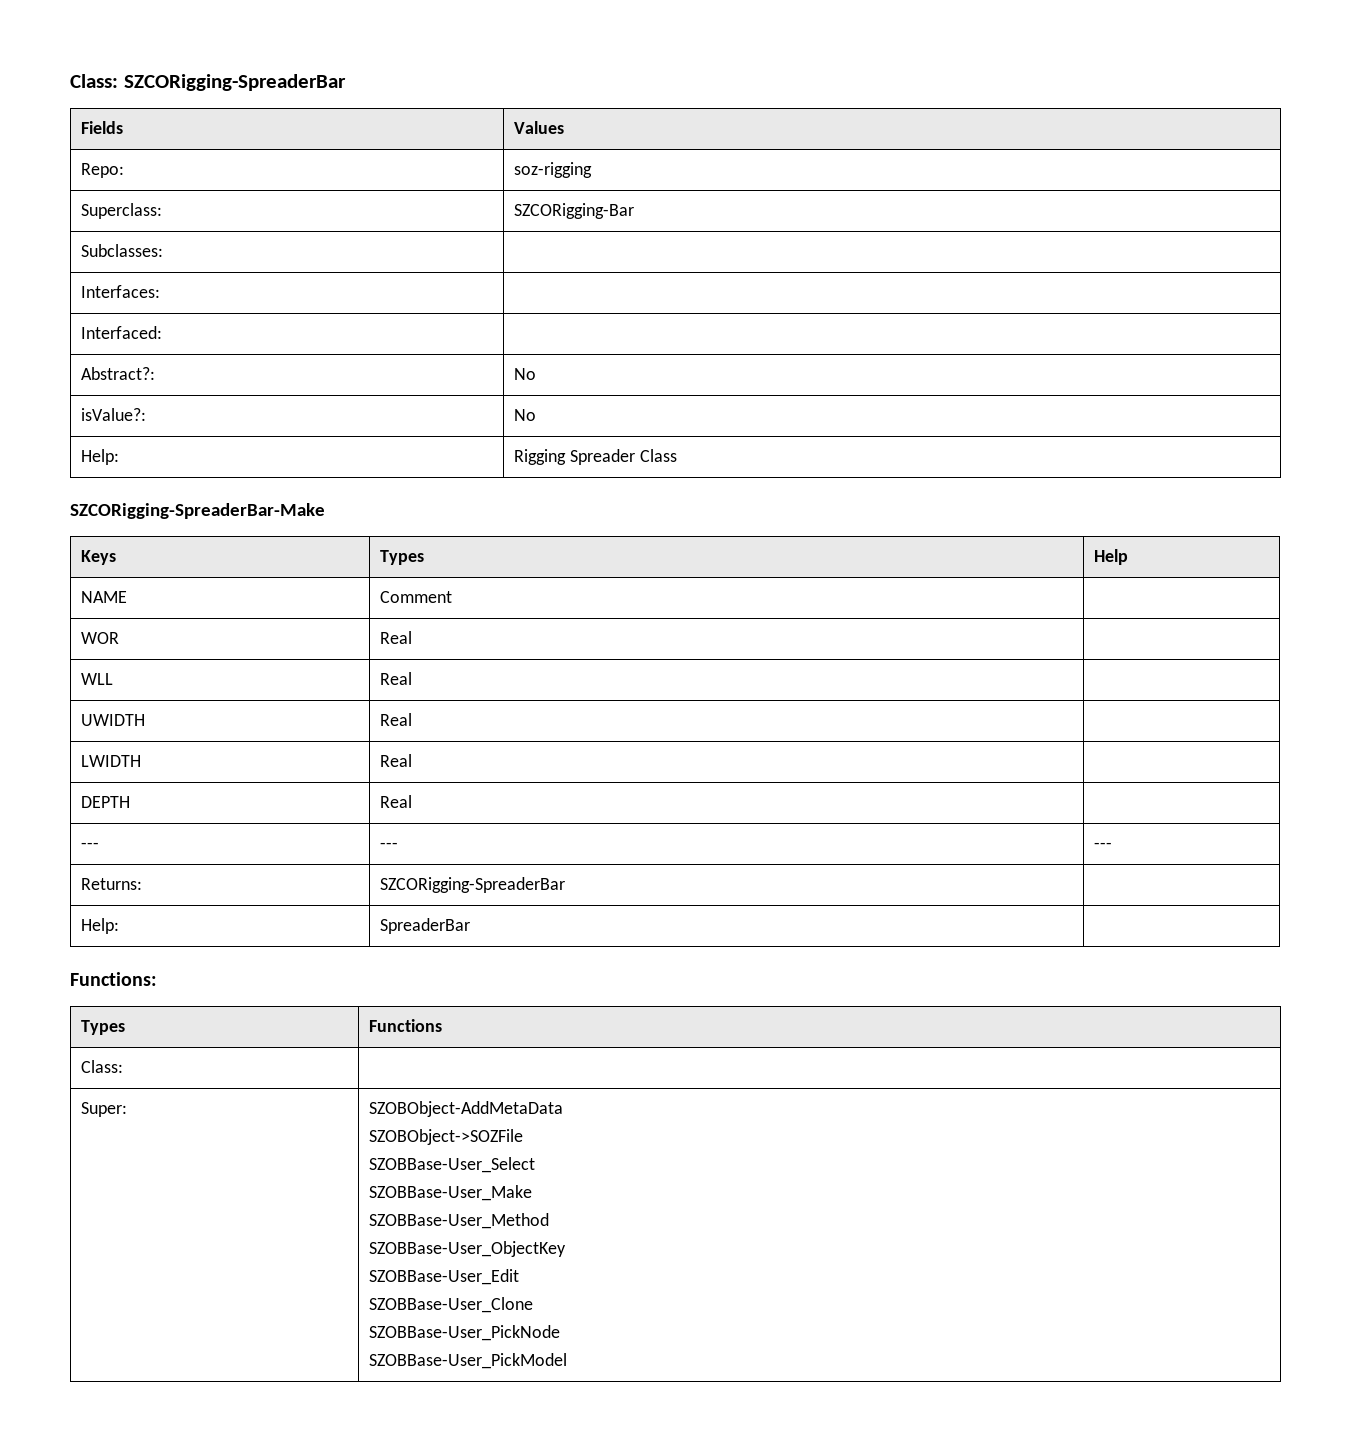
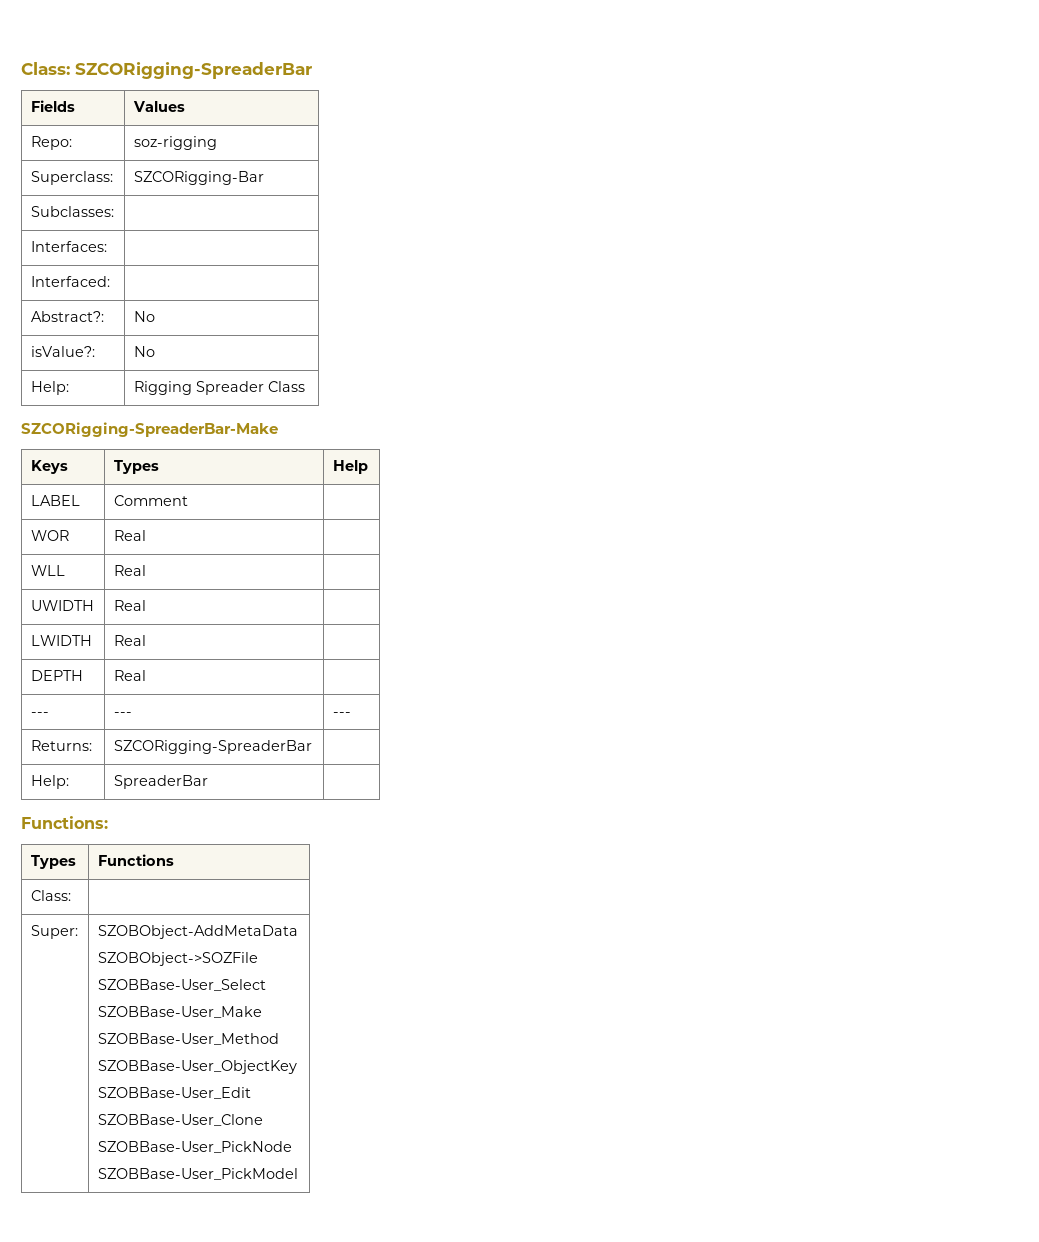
[81,591,128,603] NAME -> [30,495,80,506] LABEL

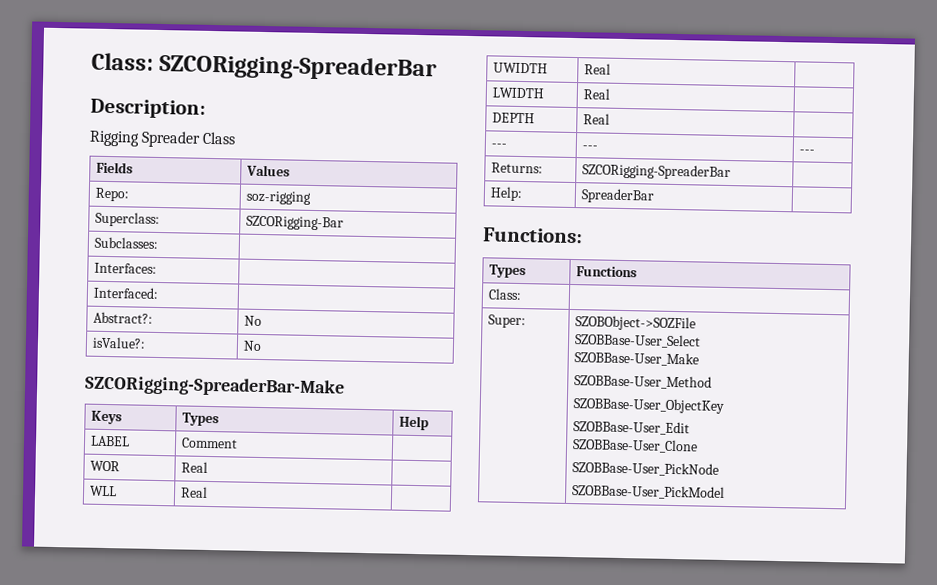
(312, 70) none -> [90,98,206,119] [89,130,237,148] // Description: // Rigging Spreader Class
[30,381,69,395] [133,381,305,395] // Help: | Rigging Spreader Class -> (262, 345) none
[97,925,298,939] SZOBObject-AddMetaData // -> (526, 321) none

